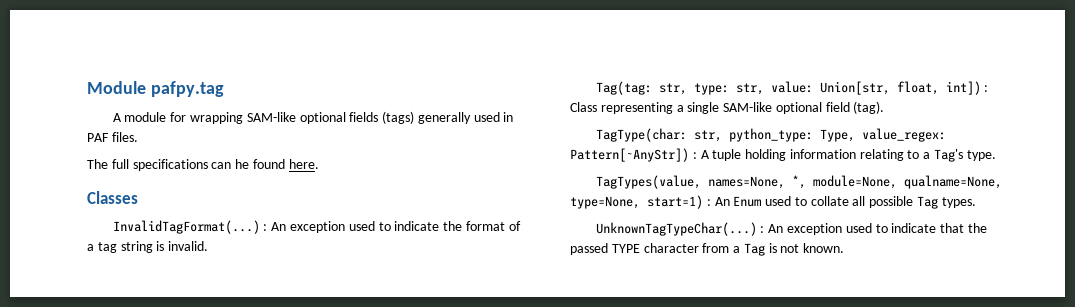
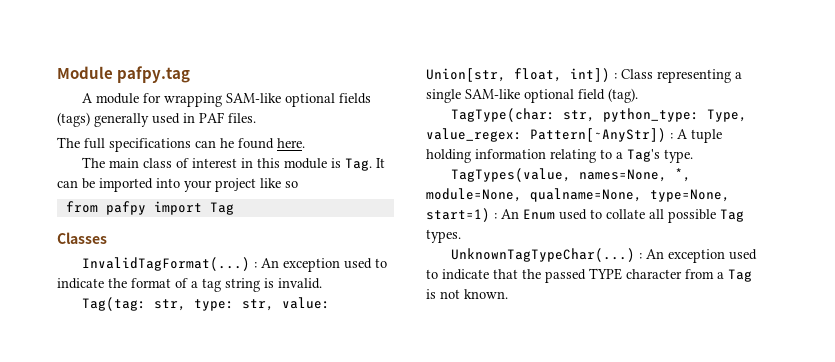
(319, 164) none -> [82,157,386,171] [57,178,298,192] [65,201,234,215] // The main class of interest in this module is Tag. It can be imported into your project like so // from pafpy import Tag

